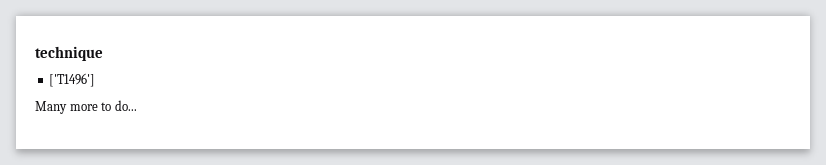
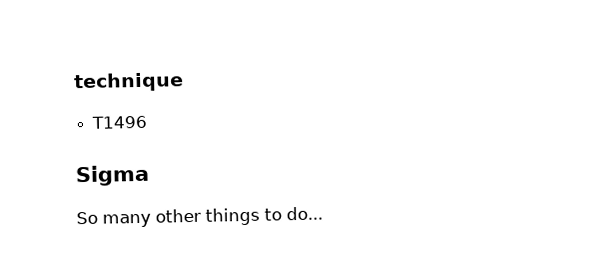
[49,73,96,87] [35,101,98,114] ['T1496'] // Many more -> [91,115,148,129] [75,164,150,187] [76,207,260,228] T1496 // Sigma // So many other things

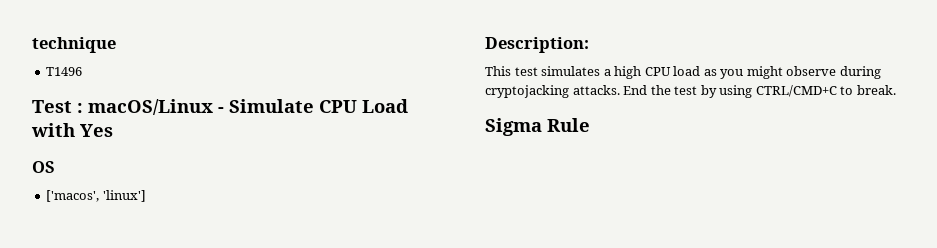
[75,164,150,187] [76,206,323,228] Sigma // So many other things to do... -> [32,99,408,115] [31,123,113,137] [32,161,55,173] [46,190,146,202] [485,37,589,53] [485,66,881,79] [485,85,896,98] [485,118,590,136] Test : macOS/Linux - Simulate CPU Load with Yes // OS // ['macos', 'linux'] // Description: // This test simulates a high CPU load as you might observe during cryptojacking attacks. End the test by using CTRL/CMD+C to break. // Sigma Rule

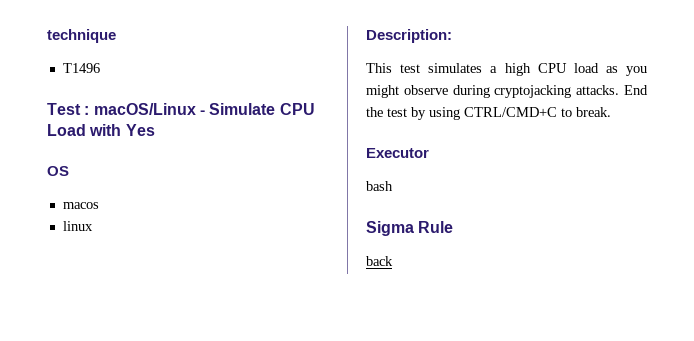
[46,190,146,202] ['macos', 'linux'] -> [62,202,99,209] [62,221,93,231] macos // linux
(896, 90) none -> [366,148,429,158] [366,181,393,191] // Executor // bash
(590, 125) none -> [366,256,393,266] // back

